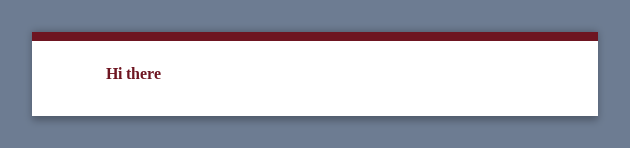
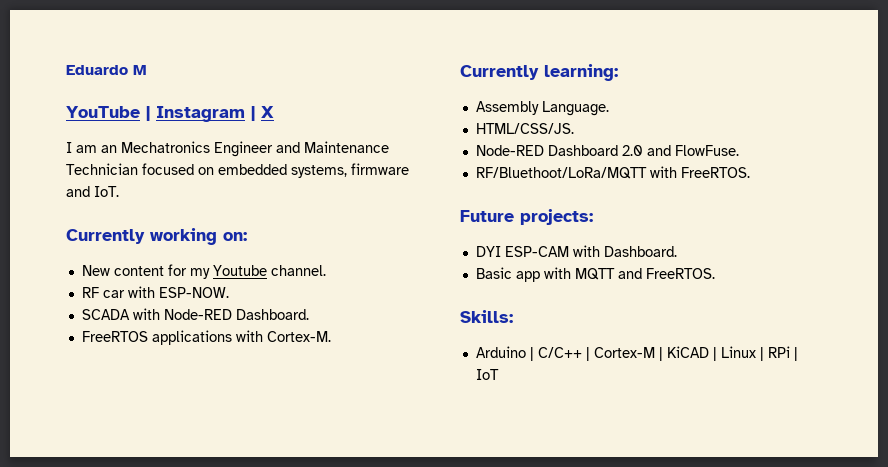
[106,67,162,79] Hi there -> [66,65,146,75] [66,106,274,122] [66,141,389,157] [66,163,409,178] [66,186,119,197] [66,228,247,245] [81,264,326,279] [81,286,229,298] [81,308,309,320] [81,330,331,345] [460,64,618,81] [475,101,609,116] [475,123,574,134] [475,145,739,156] [475,166,750,179] [460,209,593,225] [475,245,677,257] [475,267,715,282] [460,310,513,323] [475,346,798,361] [475,369,499,380] Eduardo M // YouTube | Instagram | X // I am an Mechatronics Engineer and Maintenance Technician focused on embedded systems, firmware and IoT. // Currently working on: // New content for my Youtube channel. // RF car with ESP-NOW. // SCADA with Node-RED Dashboard. // FreeRTOS applications with Cortex-M. // Currently learning: // Assembly Language. // HTML/CSS/JS. // Node-RED Dashboard 2.0 and FlowFuse. // RF/Bluethoot/LoRa/MQTT with FreeRTOS. // Future projects: // DYI ESP-CAM with Dashboard. // Basic app with MQTT and FreeRTOS. // Skills: // Arduino | C/C++ | Cortex-M | KiCAD | Linux | RPi | IoT

